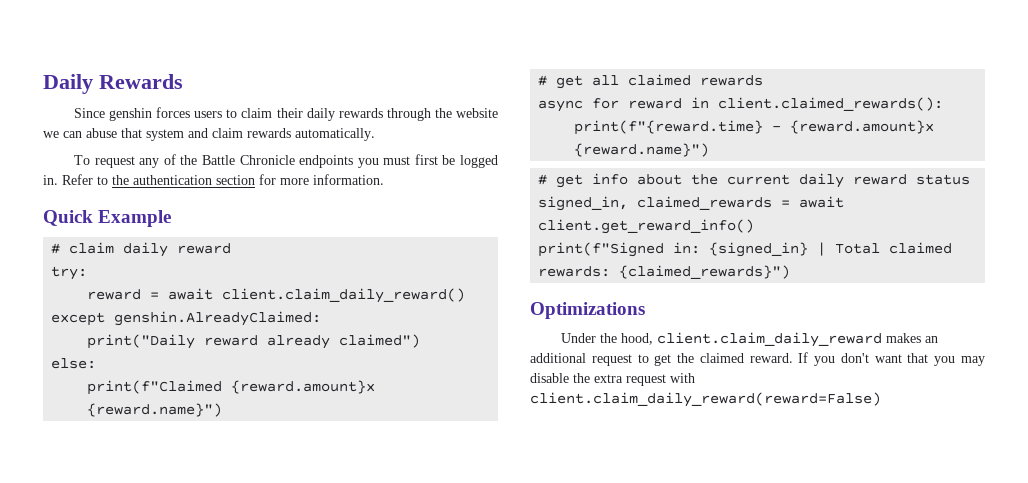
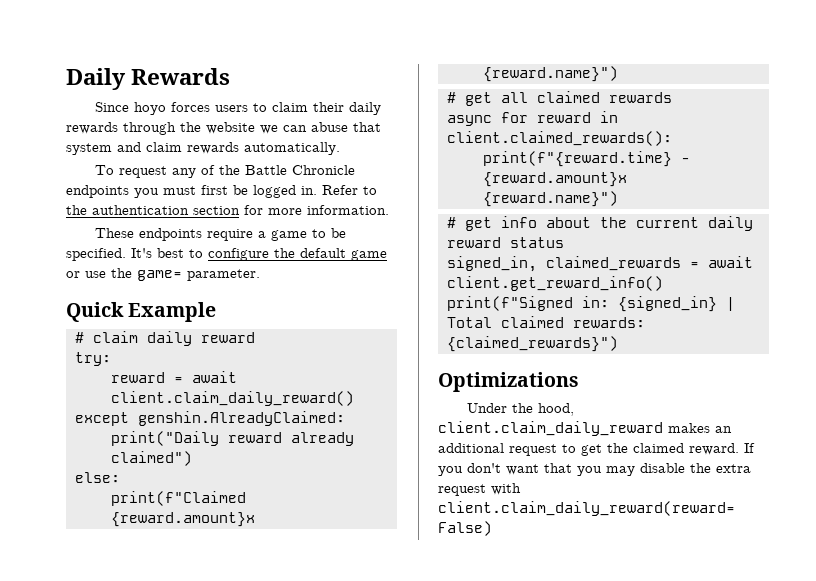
[109,108,153,121] genshin -> [134,102,167,115] hoyo
(384, 179) none -> [95,228,347,241] [66,248,387,261] [66,268,260,281] // These endpoints require a game to be specified. It's best to configure the default game or use the game= parameter.

